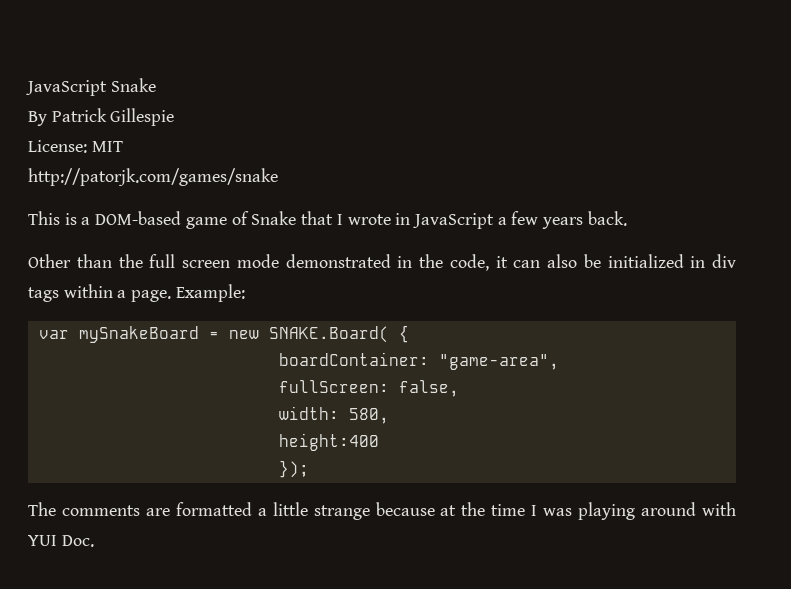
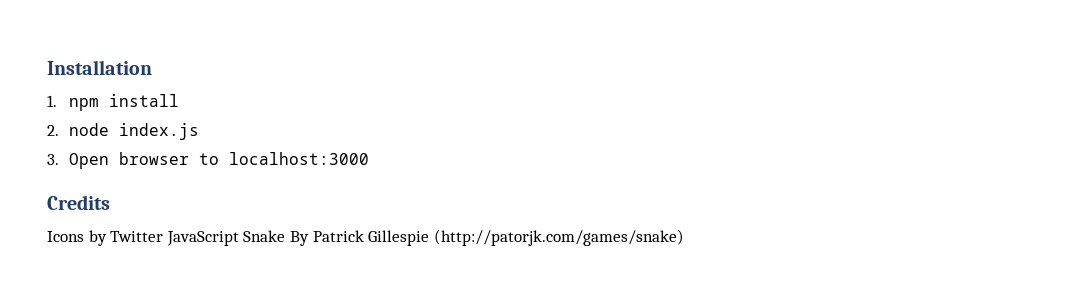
(26, 88) none -> [47,60,152,75] [47,94,180,111] [47,123,200,140] [47,152,370,169] [47,195,110,210] [47,230,164,246] Installation // 1. npm install // 2. node index.js // 3. Open browser to localhost:3000 // Credits // Icons by Twitter
(156, 85) // -> (286, 236) none
[28,140,123,153] [28,168,278,186] [28,211,627,229] [28,254,736,271] [28,284,245,302] [38,325,409,343] [278,352,559,370] [278,380,459,397] [278,406,389,424] [278,433,379,451] [278,460,309,478] [28,502,736,520] [28,535,94,547] // License: MIT // http://patorjk.com/games/snake // This is a DOM-based game of Snake that I wrote in JavaScript a few years back. // Other than the full screen mode demonstrated in the code, it can also be initialized in div tags within a page. Example: // var mySnakeBoard = new SNAKE.Board( { // boardContainer: "game-area", // fullScreen: false, // width: 580, // height:400 // }); // The comments are formatted a little strange because at the time I was playing around with YUI Doc. -> [433,229,684,246] (http://patorjk.com/games/snake)

